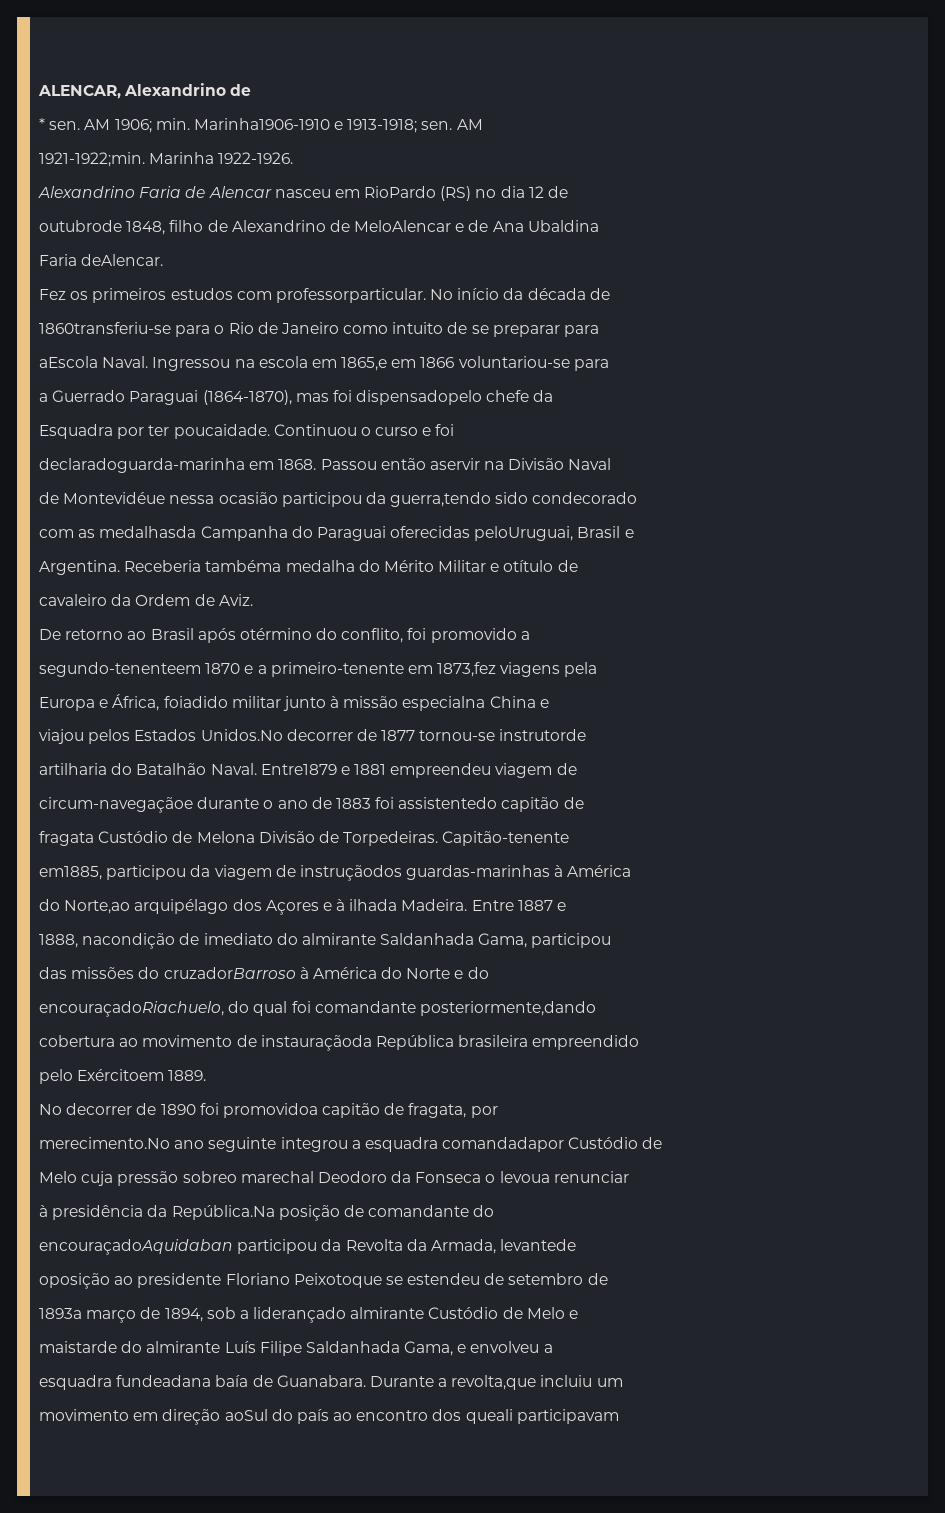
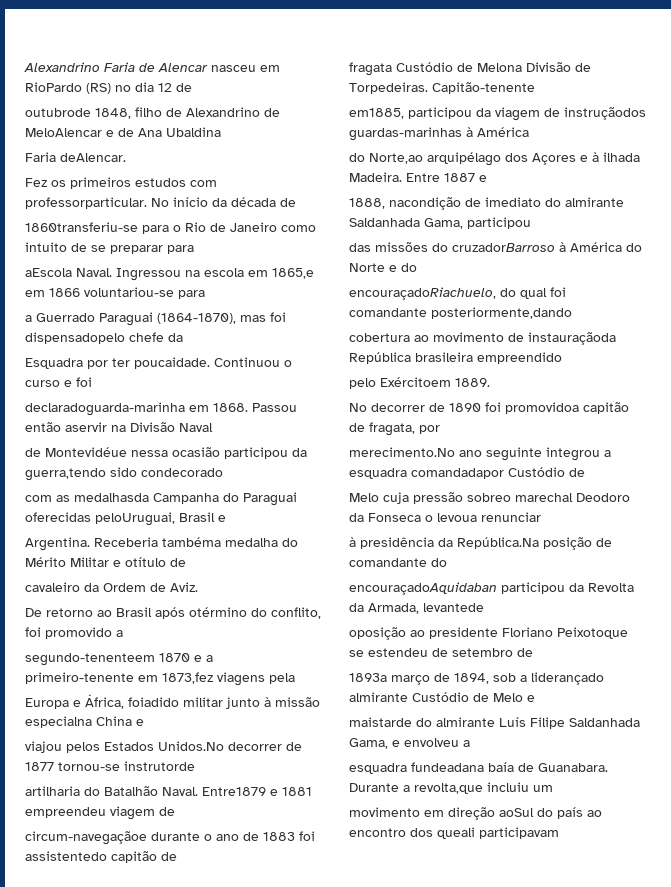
[38,83,252,99] [39,118,483,133] [39,152,294,167] ALENCAR, Alexandrino de // * sen. AM 1906; min. Marinha1906-1910 e 1913-1918; sen. AM // 1921-1922;min. Marinha 1922-1926. // -> (24, 67) none

